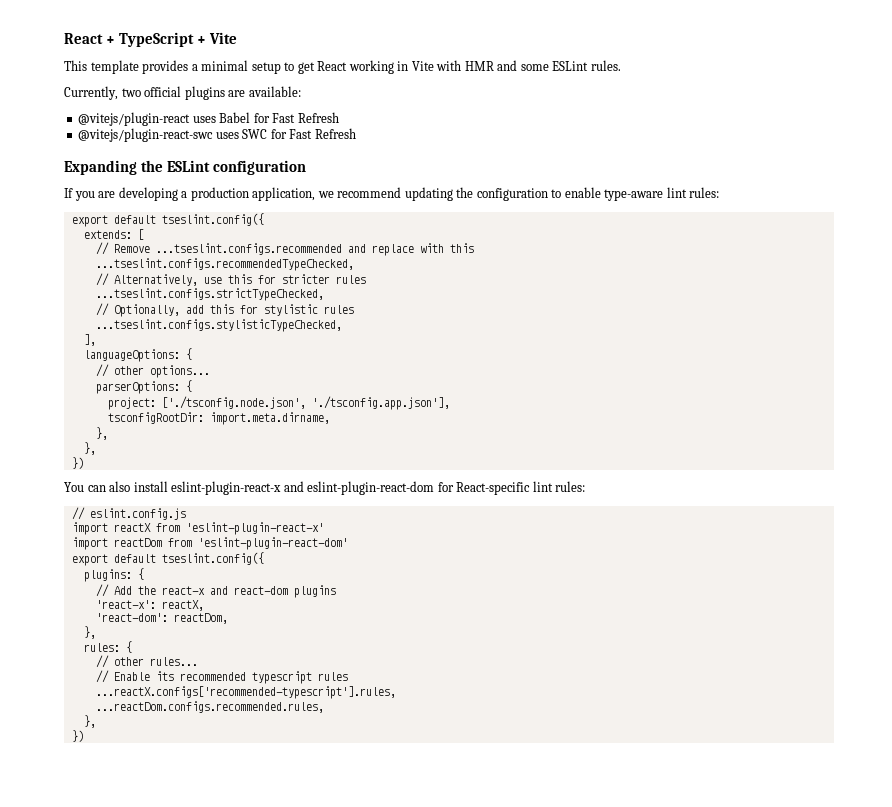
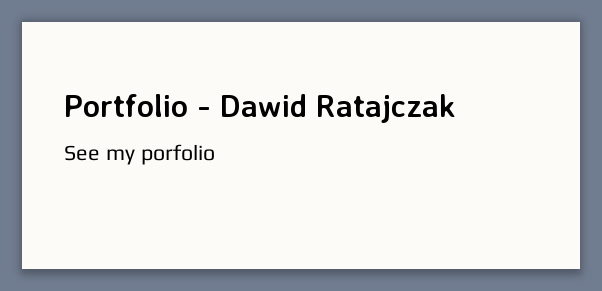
[64,32,238,47] [64,60,621,74] [64,86,301,100] [78,112,339,126] [78,128,356,142] [64,160,306,175] [64,187,720,201] [71,213,264,227] [83,229,144,240] [95,242,474,256] [95,258,354,271] [95,273,366,286] [95,288,324,301] [95,303,354,317] [95,319,342,332] [83,334,96,346] [83,348,192,362] [95,364,210,378] [95,380,192,394] [107,396,450,410] [107,412,330,425] [95,427,108,440] [83,442,96,455] [71,457,84,469] [64,481,586,495] [71,507,186,520] [71,522,324,535] [71,537,348,550] [71,552,264,566] [83,568,144,582] [95,584,336,598] [95,600,204,611] [95,613,228,624] [83,626,96,639] [83,641,132,653] [95,655,198,668] [95,670,348,684] [95,686,396,699] [95,701,324,713] [83,715,96,728] [71,730,84,742] React + TypeScript + Vite // This template provides a minimal setup to get React working in Vite with HMR and some ESLint rules. // Currently, two official plugins are available: // @vitejs/plugin-react uses Babel for Fast Refresh // @vitejs/plugin-react-swc uses SWC for Fast Refresh // Expanding the ESLint configuration // If you are developing a production application, we recommend updating the configuration to enable type-aware lint rules: // export default tseslint.config({ // extends: [ // // Remove ...tseslint.configs.recommended and replace with this // ...tseslint.configs.recommendedTypeChecked, // // Alternatively, use this for stricter rules // ...tseslint.configs.strictTypeChecked, // // Optionally, add this for stylistic rules // ...tseslint.configs.stylisticTypeChecked, // ], // languageOptions: { // // other options... // parserOptions: { // project: ['./tsconfig.node.json', './tsconfig.app.json'], // tsconfigRootDir: import.meta.dirname, // }, // }, // }) // You can also install eslint-plugin-react-x and eslint-plugin-react-dom for React-specific lint rules: // // eslint.config.js // import reactX from 'eslint-plugin-react-x' // import reactDom from 'eslint-plugin-react-dom' // export default tseslint.config({ // plugins: { // // Add the react-x and react-dom plugins // 'react-x': reactX, // 'react-dom': reactDom, // }, // rules: { // // other rules... // // Enable its recommended typescript rules // ...reactX.configs['recommended-typescript'].rules, // ...reactDom.configs.recommended.rules, // }, // }) -> [64,94,456,123] [64,144,215,165] Portfolio - Dawid Ratajczak // See my porfolio

